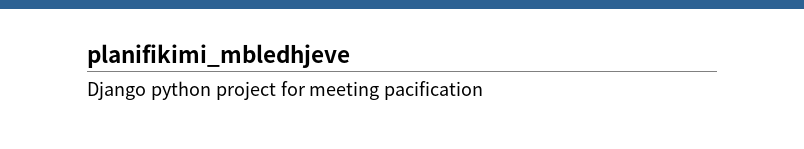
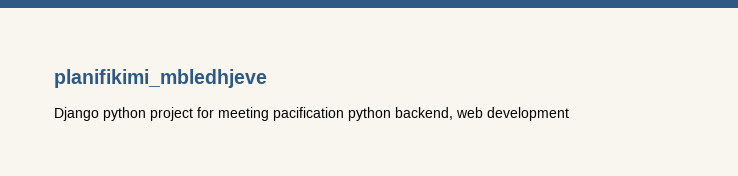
(484, 90) none -> [348,107,569,121] python backend, web development

